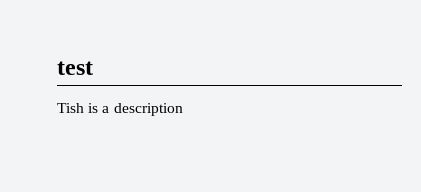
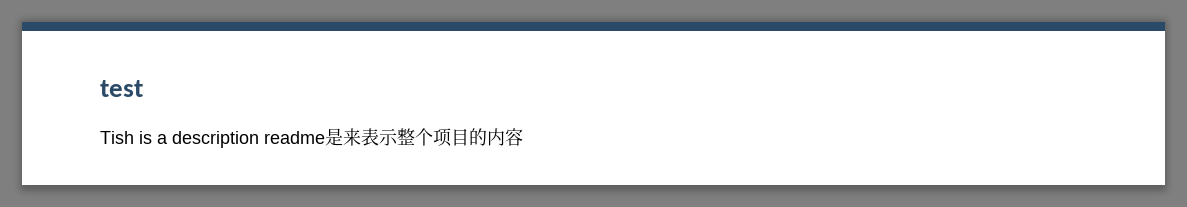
(183, 109) none -> [264,128,523,147] readme是来表示整个项目的内容

